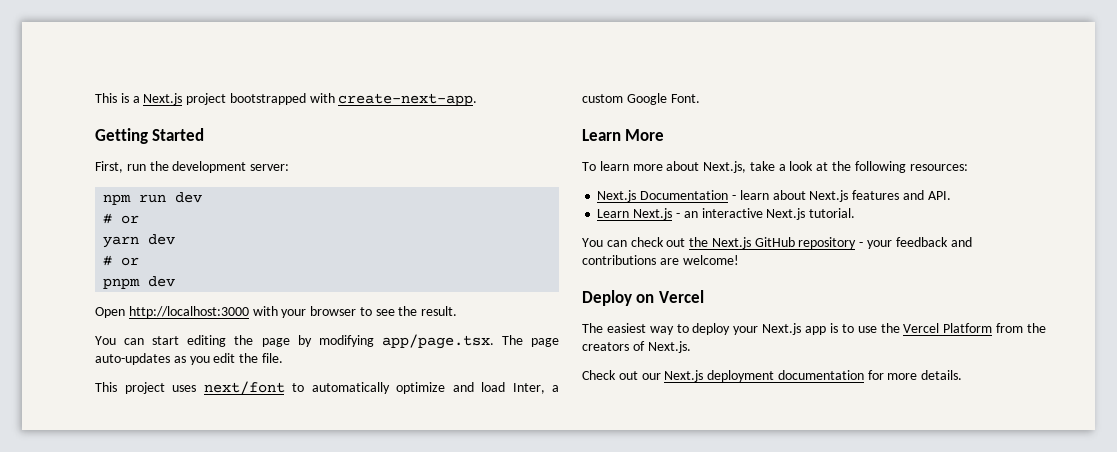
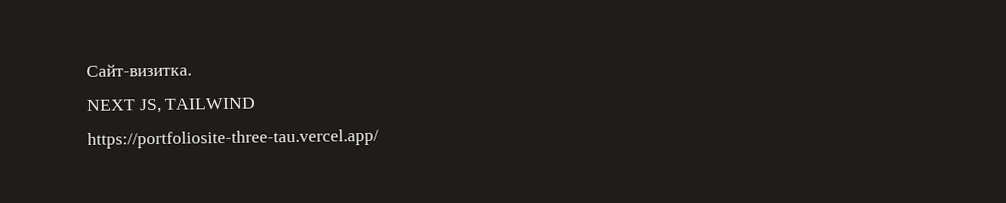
[95,93,478,106] [95,128,205,144] [95,161,290,173] [103,192,203,205] [103,213,140,224] [103,234,176,248] [103,255,140,266] [103,276,176,289] [95,306,458,318] [95,334,559,349] [95,353,283,365] [95,381,559,395] [582,93,700,105] [582,129,665,141] [582,161,968,173] [597,190,951,202] [597,208,856,220] [582,237,972,249] [582,255,739,265] [582,290,704,306] [582,323,1046,335] [582,341,691,353] [582,370,963,382] This is a Next.js project bootstrapped with create-next-app. // Getting Started // First, run the development server: // npm run dev // # or // yarn dev // # or // pnpm dev // Open http://localhost:3000 with your browser to see the result. // You can start editing the page by modifying app/page.tsx. The page auto-updates as you edit the file. // This project uses next/font to automatically optimize and load Inter, a custom Google Font. // Learn More // To learn more about Next.js, take a look at the following resources: // Next.js Documentation - learn about Next.js features and API. // Learn Next.js - an interactive Next.js tutorial. // You can check out the Next.js GitHub repository - your feedback and contributions are welcome! // Deploy on Vercel // The easiest way to deploy your Next.js app is to use the Vercel Platform from the creators of Next.js. // Check out our Next.js deployment documentation for more details. -> [86,63,192,77] [86,97,257,114] [87,128,379,149] Сайт-визитка. // NEXT JS, TAILWIND // https://portfoliosite-three-tau.vercel.app/

